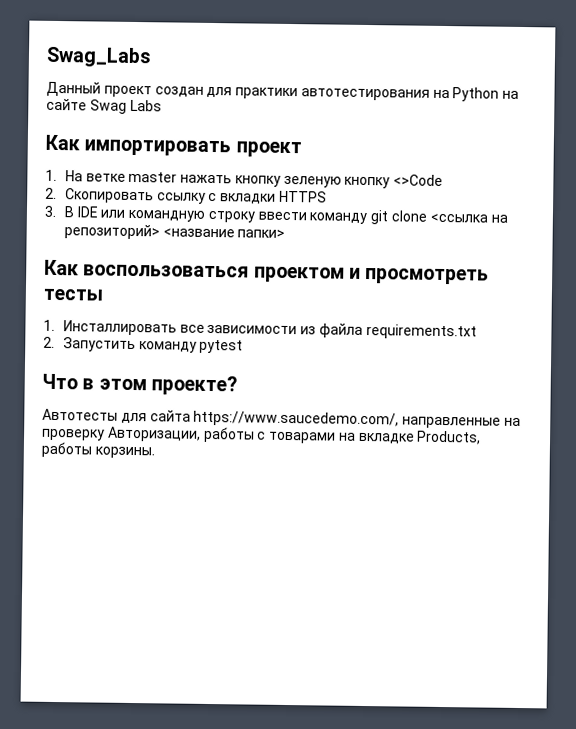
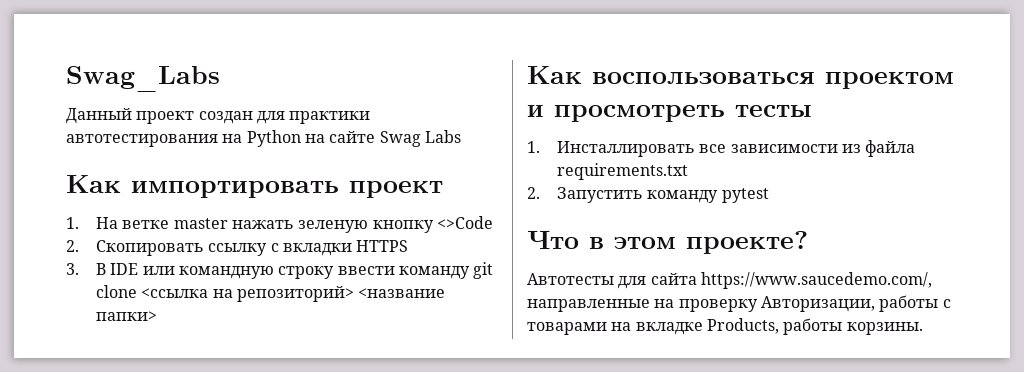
[234,175,281,187] кнопку -> (295, 224) none

